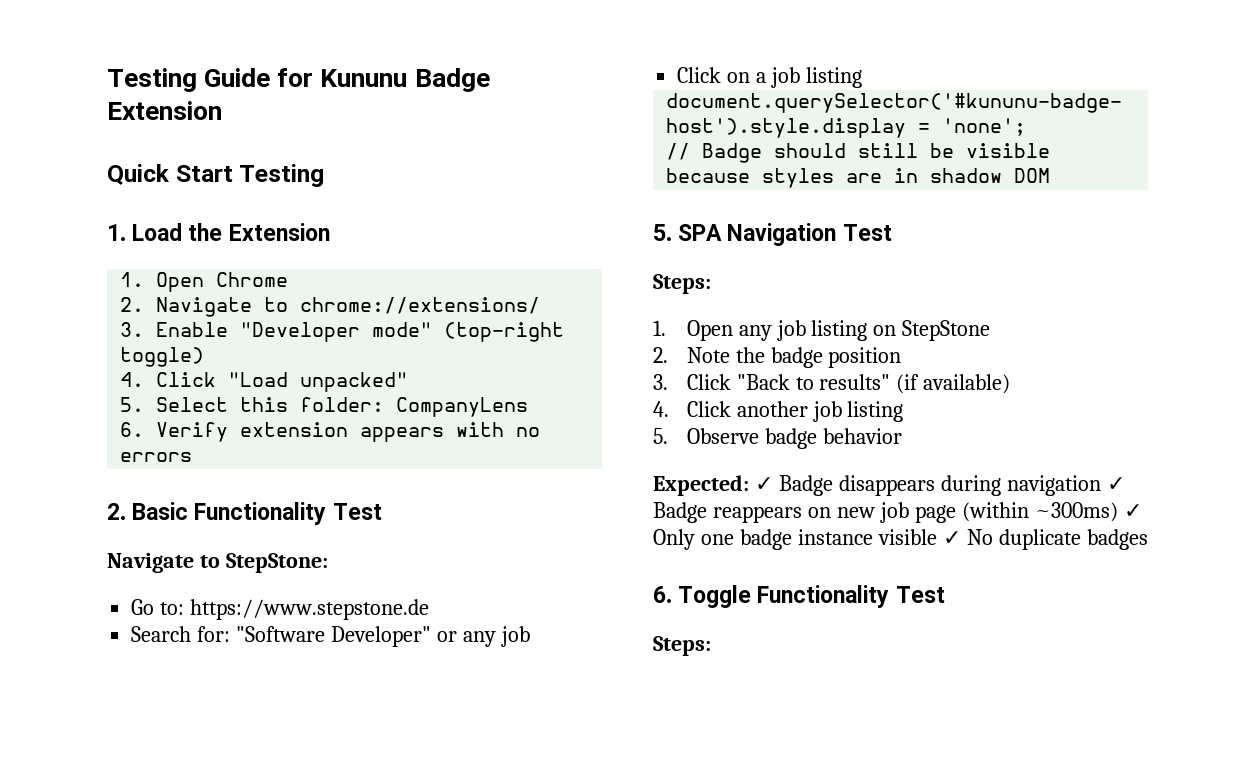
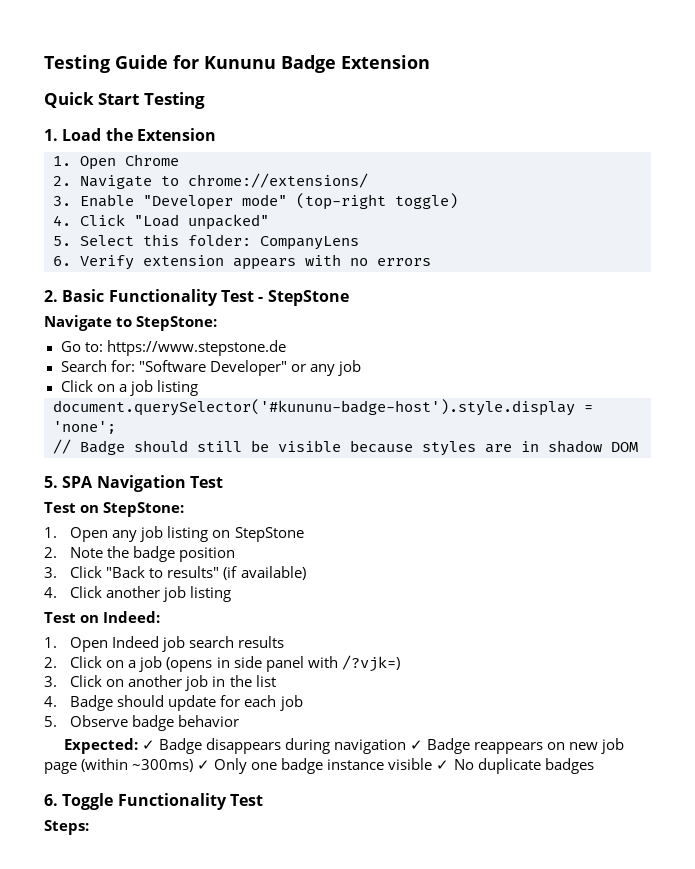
(382, 511) none -> [258,290,349,306] - StepStone
[653,274,711,294] Steps: -> [44,502,185,517] Test on StepStone:
(904, 411) none -> [44,611,161,623] [44,636,285,652] [44,655,400,672] [44,675,276,691] [44,695,303,711] // Test on Indeed: // 1. Open Indeed job search results // 2. Click on a job (opens in side panel with /?vjk=) // 3. Click on another job in the list // 4. Badge should update for each job

